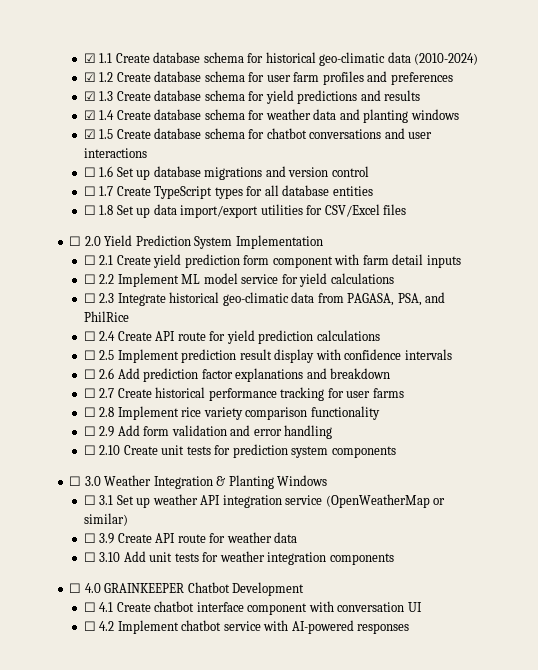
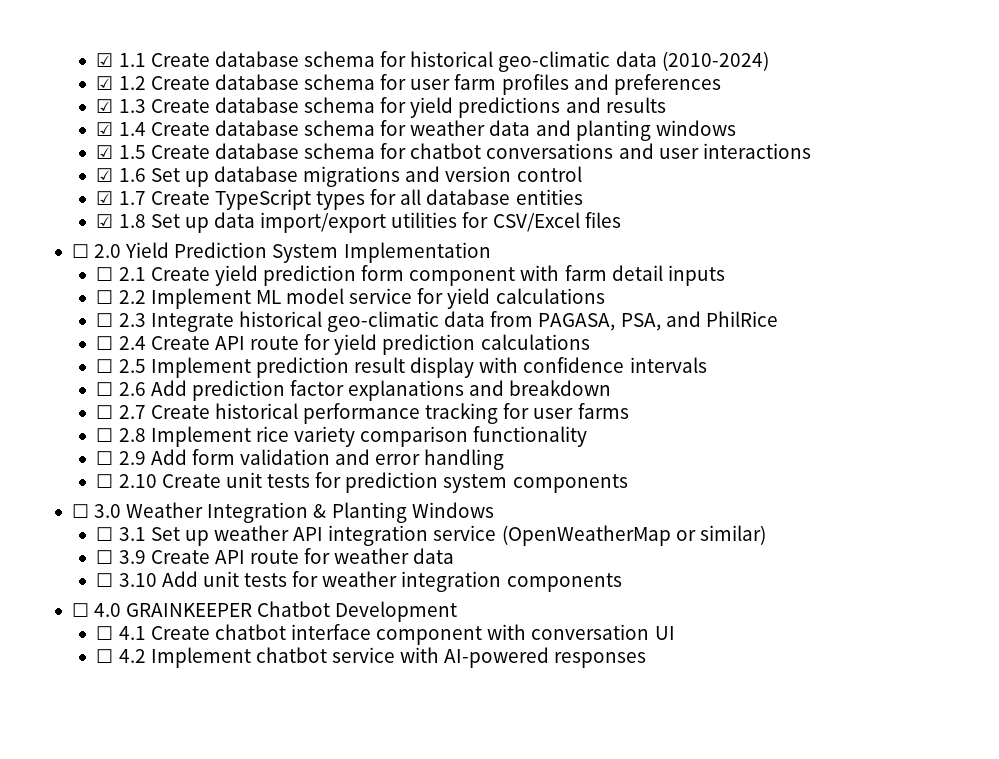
[83,167,96,177] ☐ -> [96,168,114,182] ☑
[83,186,96,196] ☐ -> [96,191,114,205] ☑
[83,205,96,215] ☐ -> [96,214,114,228] ☑

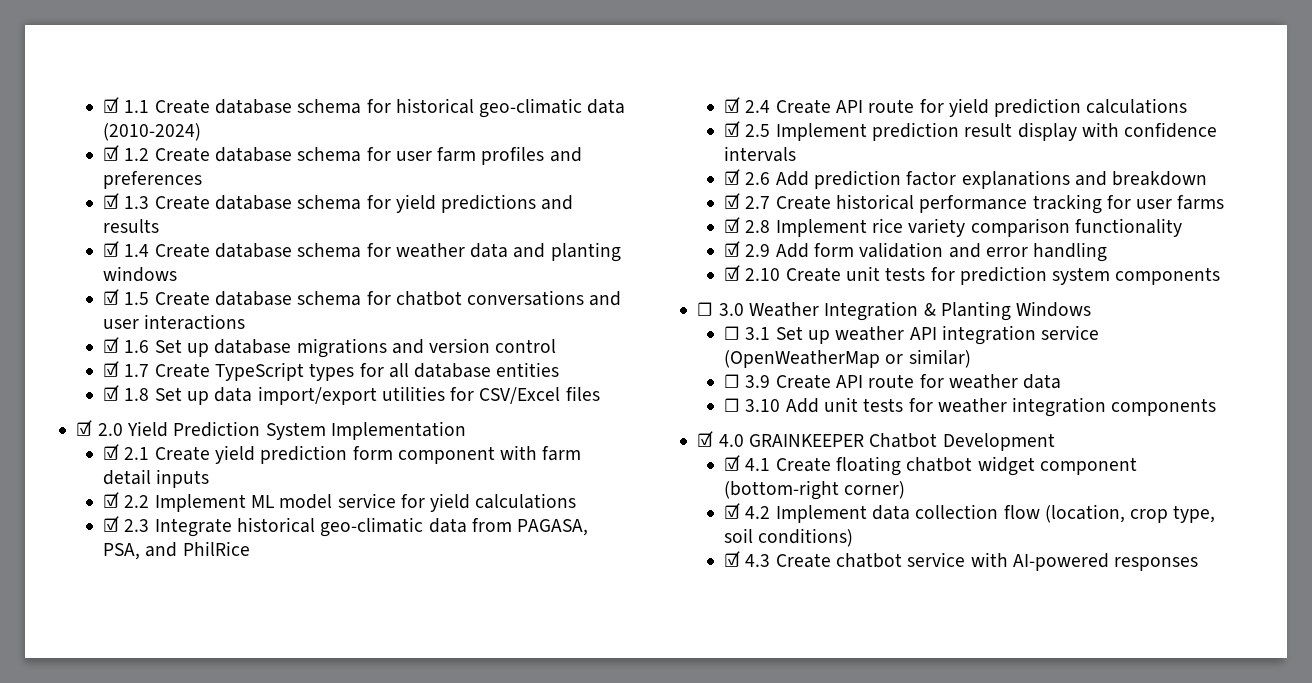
[71,244,89,258] ☐ -> [76,420,93,436] ☑
[96,267,114,281] ☐ -> [103,444,120,460] ☑
[96,290,114,304] ☐ -> [103,492,120,508] ☑
[96,313,114,327] ☐ -> [103,516,120,532] ☑
[96,336,114,350] ☐ -> [724,97,741,113] ☑
[96,359,114,373] ☐ -> [724,121,741,137] ☑
[96,382,114,396] ☐ -> [724,169,741,185] ☑
[96,405,114,419] ☐ -> [724,193,741,209] ☑
[96,428,114,442] ☐ -> [724,217,741,233] ☑
[96,451,114,465] ☐ -> [724,241,741,257] ☑
[96,474,114,488] ☐ -> [724,265,741,281] ☑
[71,603,89,617] ☐ -> [697,431,714,447] ☑
[96,626,114,640] ☐ -> [724,455,741,471] ☑
[214,624,675,645] [96,647,251,668] chatbot interface component with conversation UI // ☐ 4.2 Implement -> [836,456,1137,476] [724,480,906,500] [724,503,1216,523] [724,528,854,547] [724,551,831,568] floating chatbot widget component (bottom-right corner) // ☑ 4.2 Implement data collection flow (location, crop type, soil conditions) // ☑ 4.3 Create

